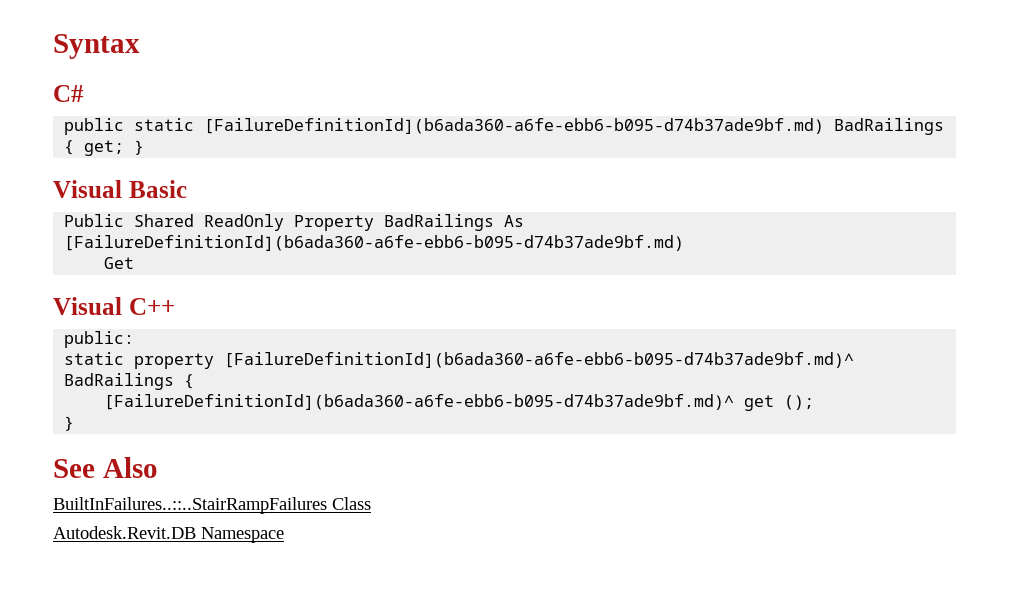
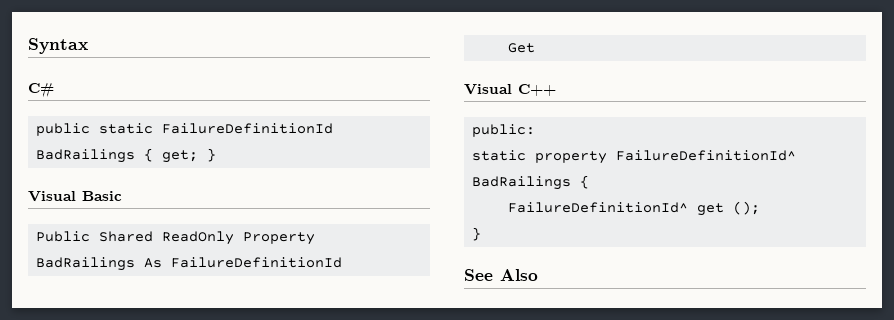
[204,118,825,134] [FailureDefinitionId](b6ada360-a6fe-ebb6-b095-d74b37ade9bf.md) -> [161,123,333,134] FailureDefinitionId
[64,235,685,251] [FailureDefinitionId](b6ada360-a6fe-ebb6-b095-d74b37ade9bf.md) -> [170,257,342,268] FailureDefinitionId
[224,352,855,368] [FailureDefinitionId](b6ada360-a6fe-ebb6-b095-d74b37ade9bf.md)^ -> [615,150,796,161] FailureDefinitionId^
[104,394,735,410] [FailureDefinitionId](b6ada360-a6fe-ebb6-b095-d74b37ade9bf.md)^ -> [507,202,688,213] FailureDefinitionId^
[53,497,371,514] [53,526,284,543] // BuiltInFailures..::..StairRampFailures Class // Autodesk.Revit.DB Namespace -> (538, 275) none

